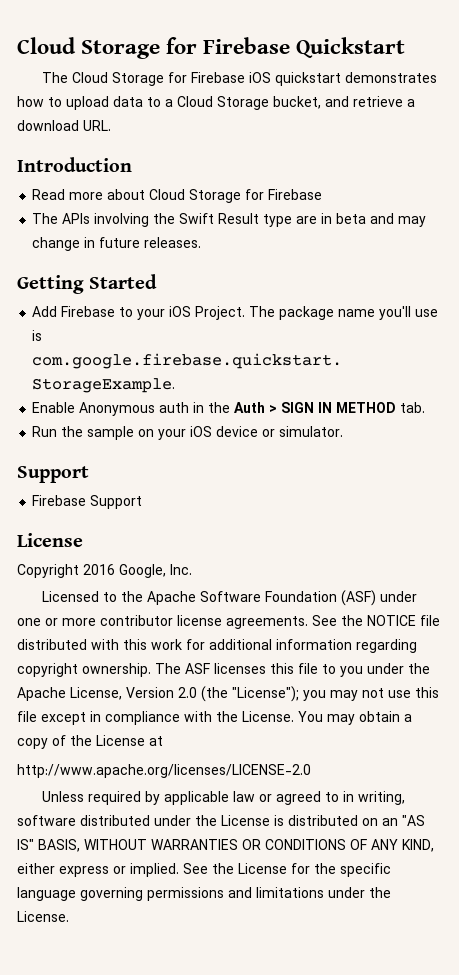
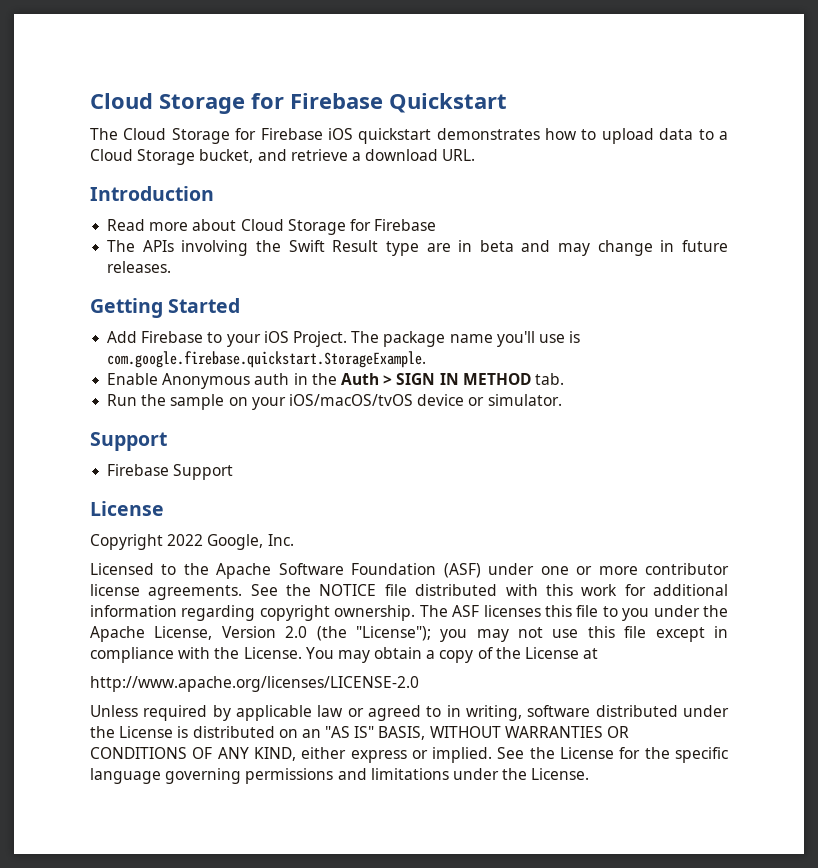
[190,426,213,437] iOS -> [288,394,413,406] iOS/macOS/tvOS
[83,564,115,575] 2016 -> [167,534,204,546] 2022

